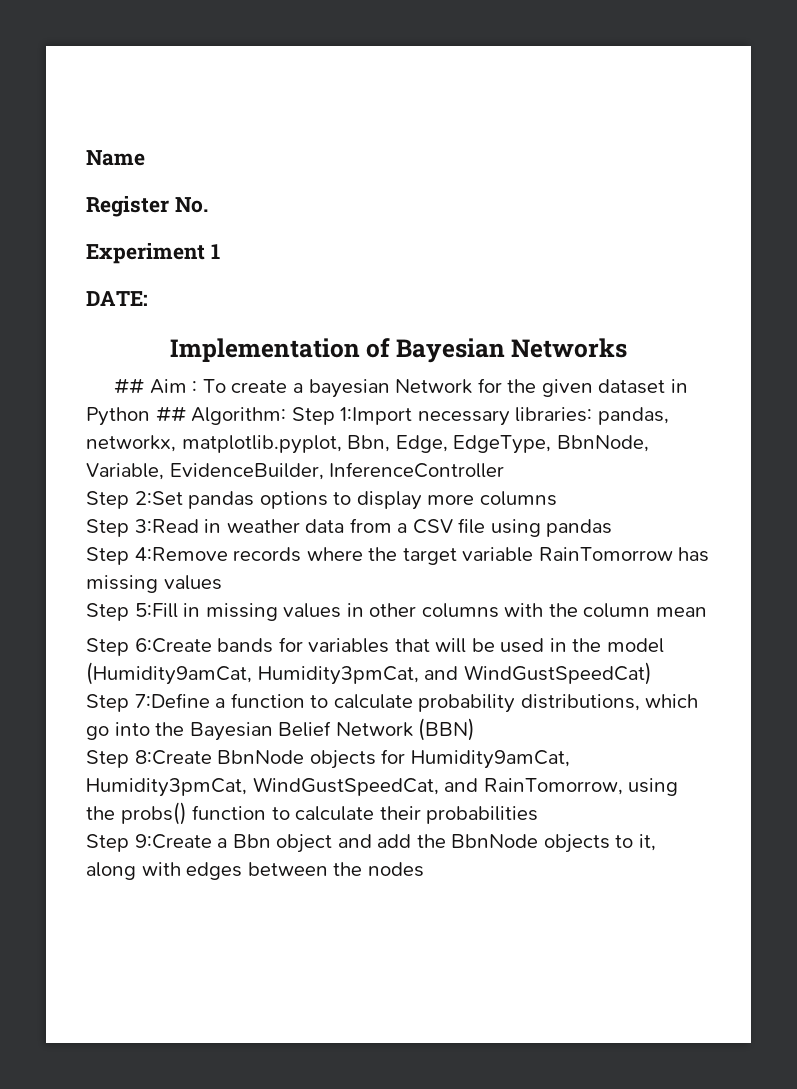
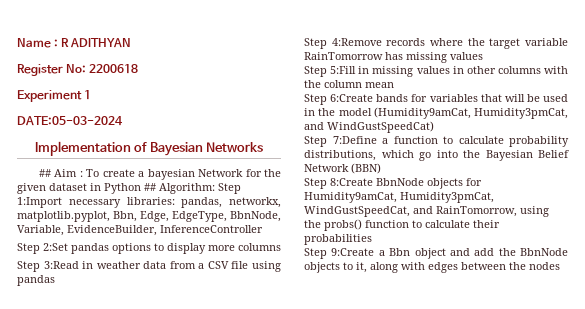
(145, 158) none -> [54,38,132,48] : R ADITHYAN
[174,197,208,213] No. -> [66,64,139,74] No: 2200618
[86,291,148,306] DATE: -> [17,116,123,126] DATE:05-03-2024

